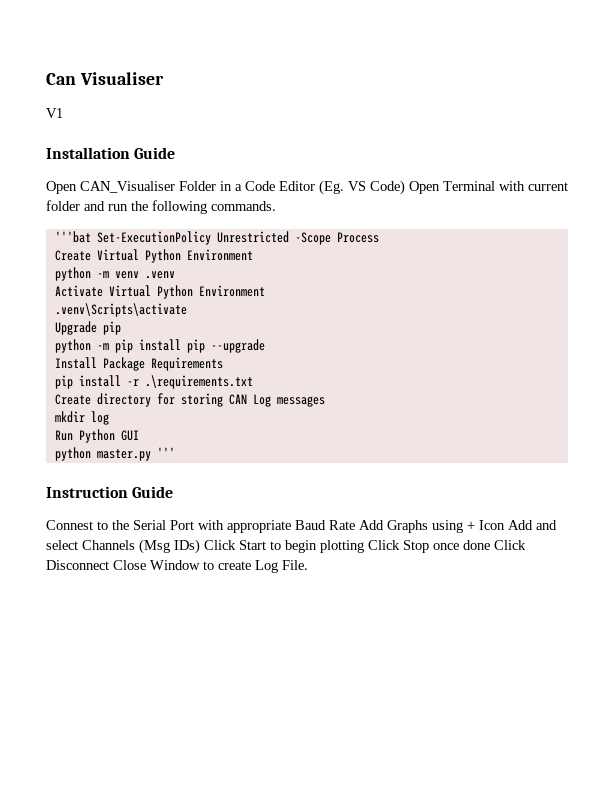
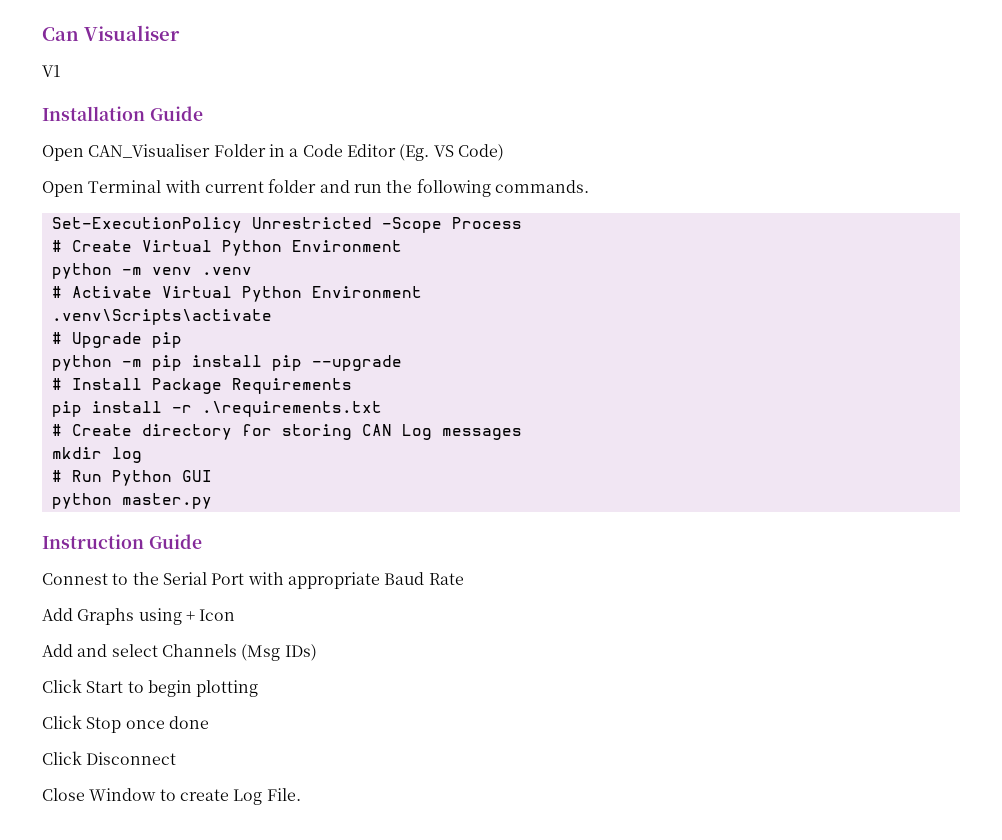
(405, 187) none -> (504, 152) //
[54,231,91,243] '''bat -> (589, 186) none
(379, 237) none -> [51,240,62,252] #
(175, 275) none -> [51,286,62,298] #
(187, 310) none -> [51,332,62,344] #
(265, 346) none -> [51,378,62,390] #
(253, 382) none -> [51,424,62,436] #
(109, 418) none -> [51,470,62,482] #
[156,447,175,458] ''' -> (212, 501) none
(355, 525) none -> (464, 579) //
(505, 525) none -> (236, 615) //
(200, 546) none -> (317, 652) //
(364, 546) none -> (259, 688) //
(490, 545) none -> (209, 722) //
(109, 565) none -> (177, 758) //

